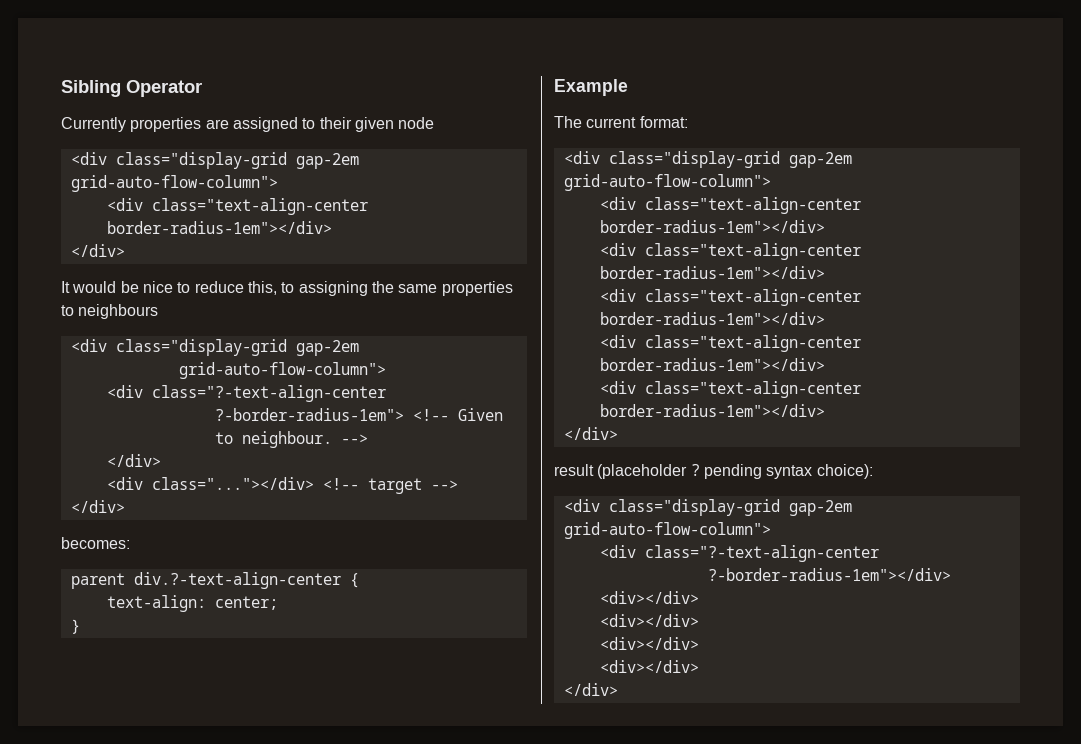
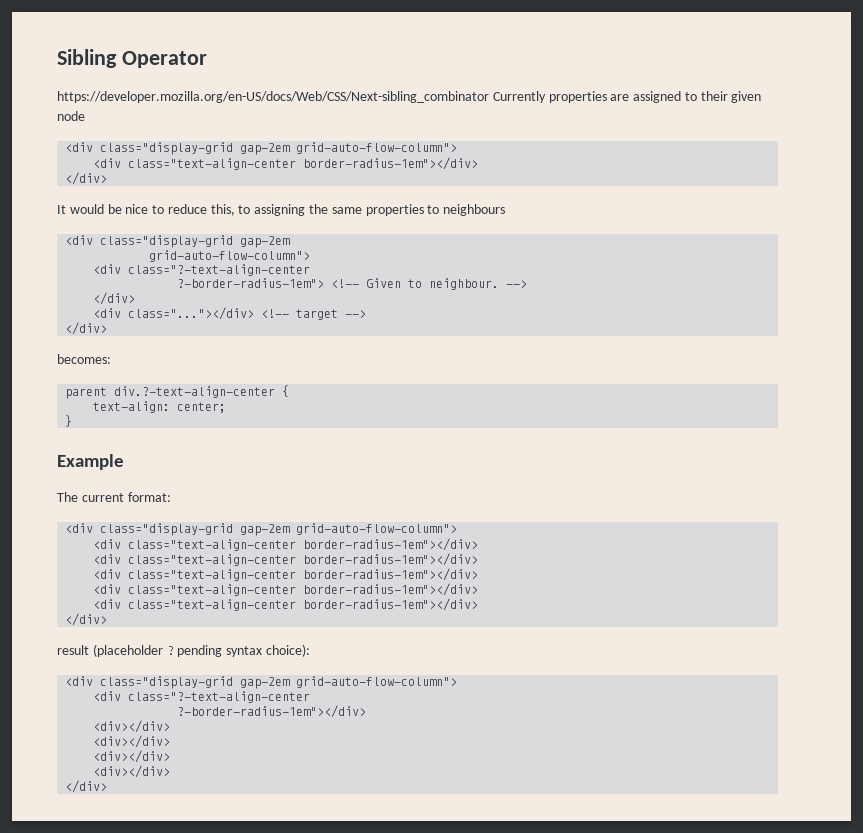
(202, 88) none -> [57,91,489,103] https://developer.mozilla.org/en-US/docs/Web/CSS/Next-sibling_combinator

